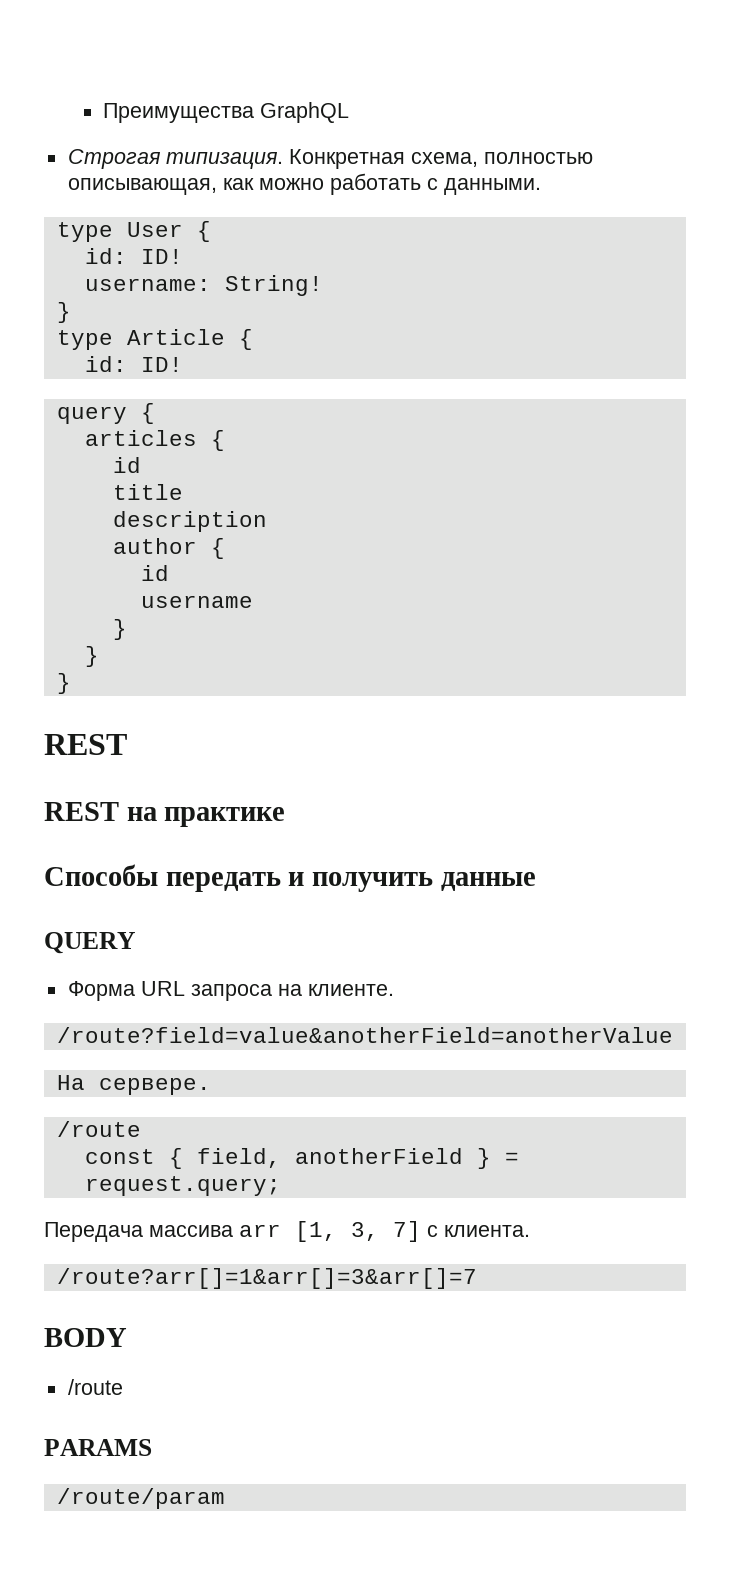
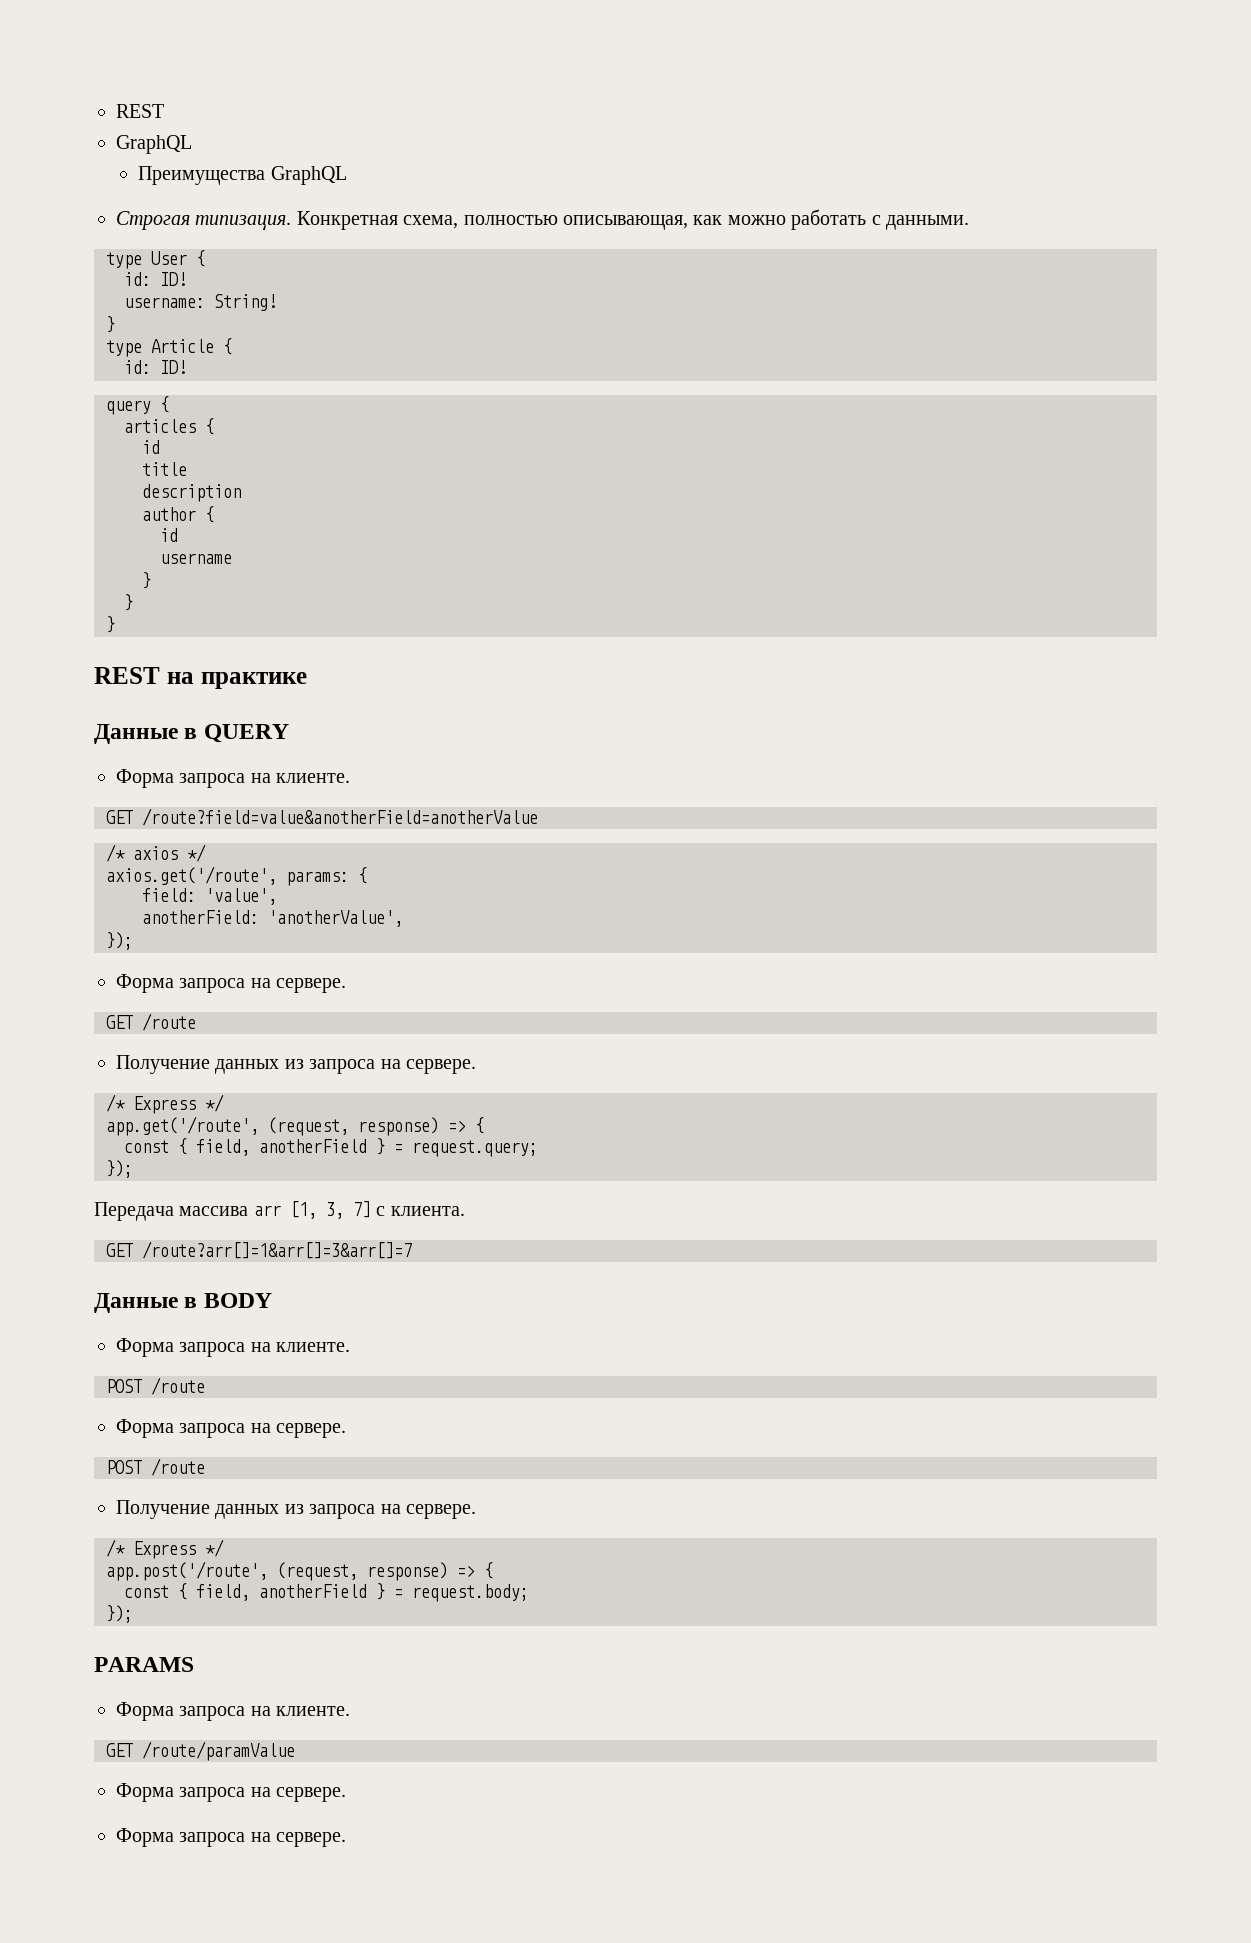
(103, 113) none -> [116,104,164,118] [116,135,192,154] REST // GraphQL //
[44,802,119,821] // REST -> (160, 675) none
[44,864,536,892] Способы передать и получить данные // -> [94,724,198,744] Данные в
[140,981,394,1001] URL запроса на клиенте. // -> [179,773,351,788] [106,810,133,824] запроса на клиенте. // GET
[56,1075,211,1095] [56,1121,141,1137] На сервере. // /route -> [106,844,206,862] [106,866,367,886] [142,888,277,905] [142,910,403,927] [106,932,133,950] [116,974,347,993] [106,1013,196,1031] [116,1055,476,1074] [106,1094,224,1114] [106,1116,484,1136] /* axios */ // axios.get('/route', params: { // field: 'value', // anotherField: 'anotherValue', // }); // Форма запроса на сервере. // GET /route // Получение данных из запроса на сервере. // /* Express */ // app.get('/route', (request, response) => {
(281, 1186) none -> [106,1160,133,1178] // });
(530, 1231) none -> [106,1243,133,1257] GET
(477, 1278) none -> [94,1293,198,1313] Данные в
[67,1379,123,1395] [44,1439,152,1456] [56,1488,225,1509] /route // PARAMS // /route/param -> [116,1338,351,1357] [106,1377,205,1395] [116,1419,347,1438] [106,1458,205,1476] [116,1500,476,1519] [106,1539,224,1559] [106,1561,493,1581] [124,1583,529,1602] [106,1605,133,1623] [94,1657,194,1672] [116,1702,351,1721] [106,1741,295,1761] [116,1783,347,1802] [116,1828,347,1847] Форма запроса на клиенте. // POST /route // Форма запроса на сервере. // POST /route // Получение данных из запроса на сервере. // /* Express */ // app.post('/route', (request, response) => { // const { field, anotherField } = request.body; // }); // PARAMS // Форма запроса на клиенте. // GET /route/paramValue // Форма запроса на сервере. // Форма запроса на сервере.

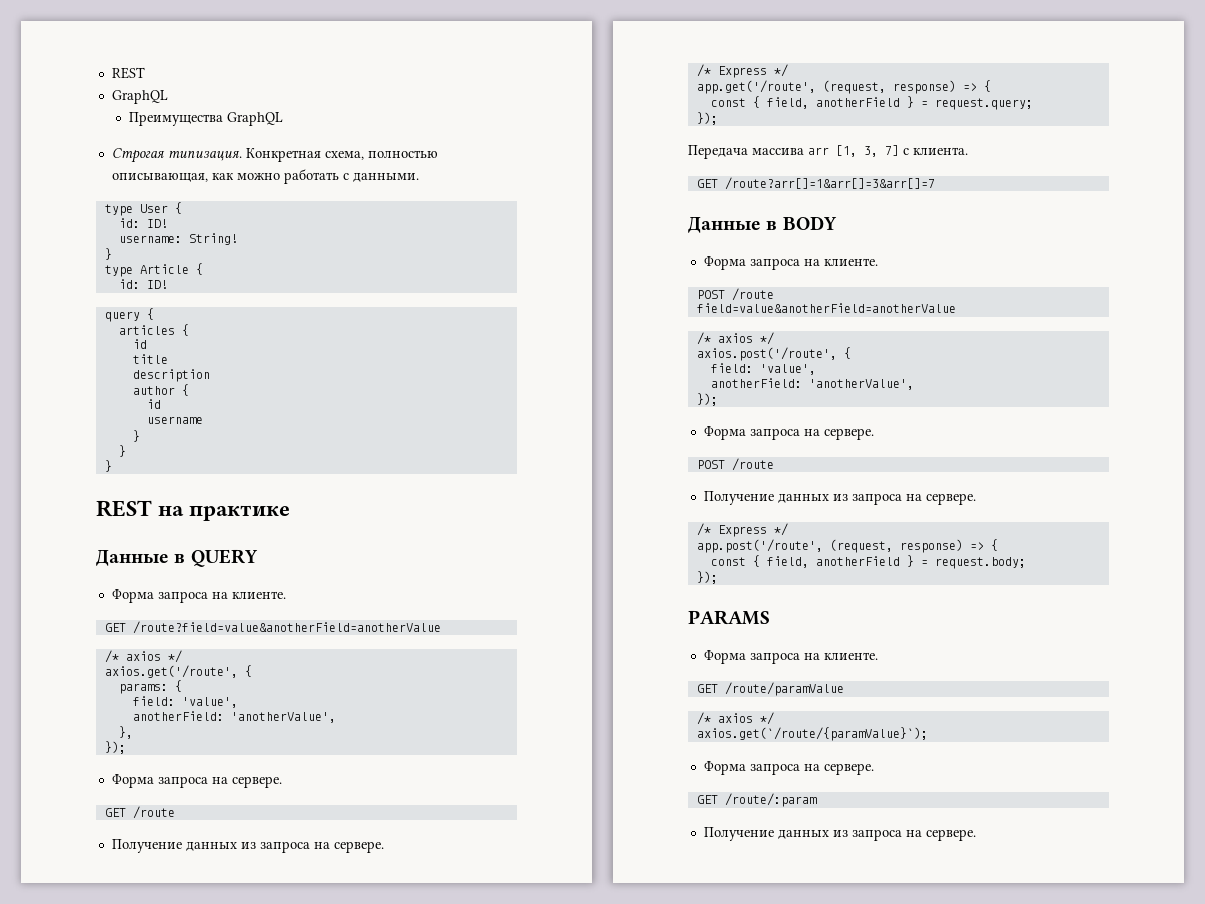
(277, 875) none -> [244,665,252,677] { //
(403, 918) none -> [118,726,133,739] // },
(205, 1386) none -> [696,303,956,313] [696,332,774,345] [696,347,851,361] [710,363,816,375] [710,378,914,390] [696,393,718,406] // field=value&anotherField=anotherValue // /* axios */ // axios.post('/route', { // field: 'value', // anotherField: 'anotherValue', // });
[116,1783,347,1802] [116,1828,174,1847] // Форма запроса на сервере. // Форма -> [696,712,774,725] [696,727,928,741] [703,761,874,775] [696,793,817,807] [703,827,848,841] // /* axios */ // axios.get(`/route/{paramValue}`); // Форма запроса на сервере. // GET /route/:param // Получение данных из

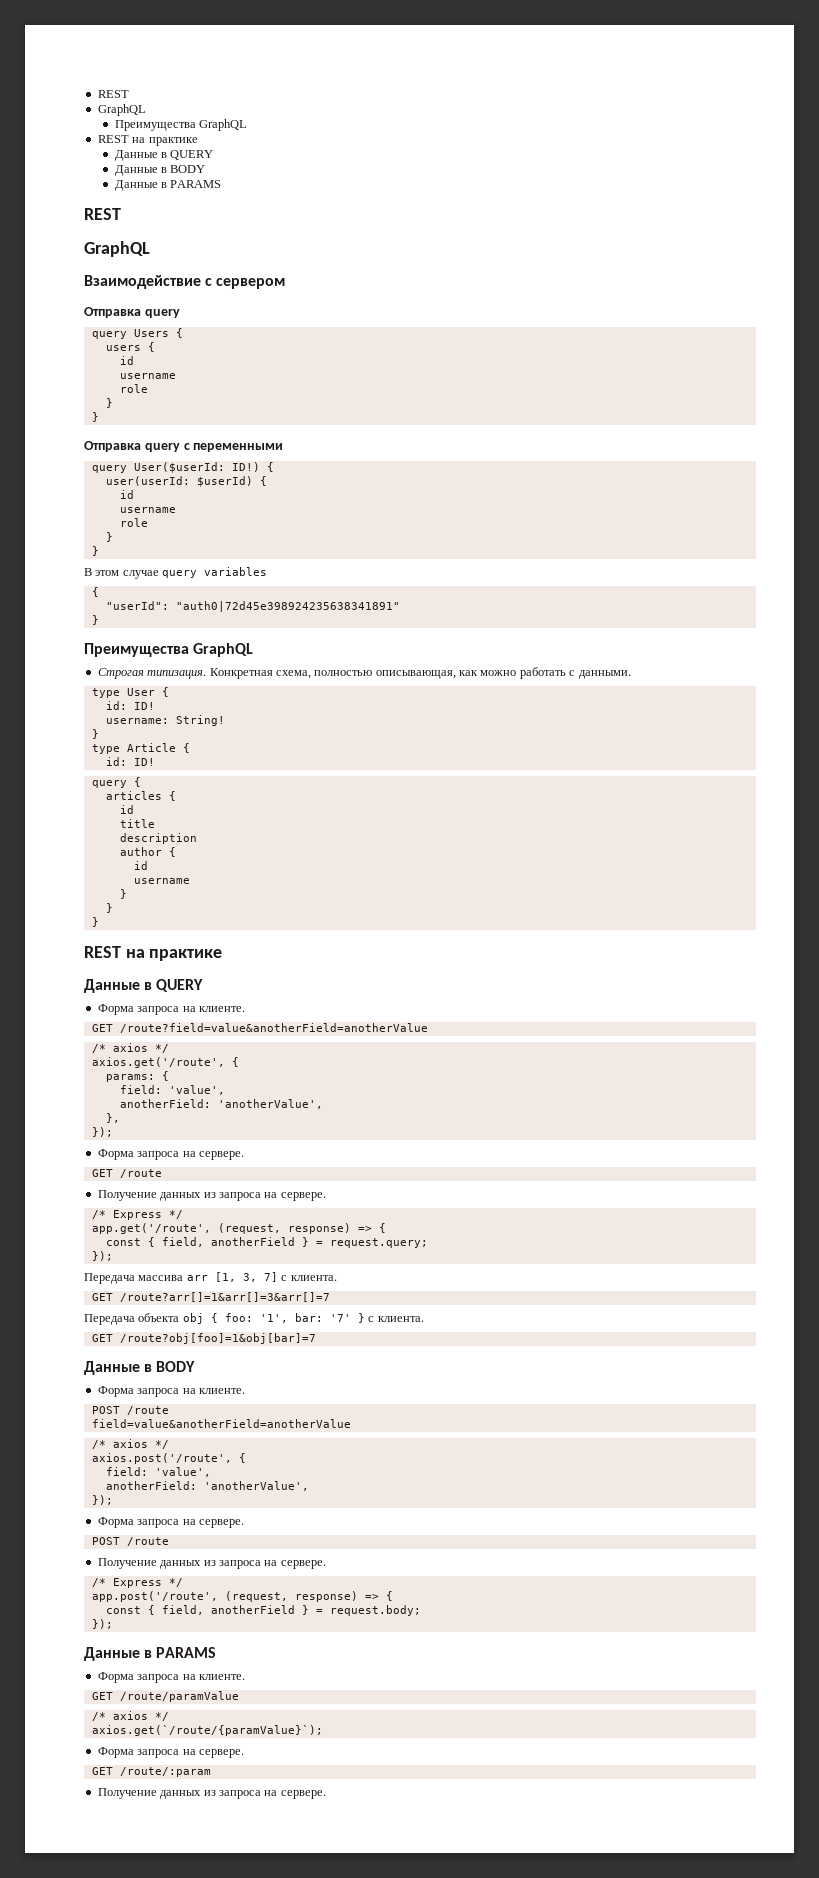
(283, 119) none -> [97,135,198,146] [114,150,214,161] [114,165,206,176] [114,180,222,191] [84,208,121,220] [84,241,150,257] [84,275,286,289] [84,307,180,318] [91,328,183,339] [105,342,155,352] [119,356,134,365] [119,373,176,379] [119,384,148,393] [105,398,113,408] [91,412,99,422] [84,441,284,452] [91,462,274,473] [105,476,267,487] [119,490,134,499] [119,507,176,513] [119,518,148,527] [105,532,113,542] [91,546,99,556] [84,567,268,579] [91,587,99,597] [105,601,400,612] [91,615,99,625] [84,643,254,657] // REST на практике // Данные в QUERY // Данные в BODY // Данные в PARAMS // REST // GraphQL // Взаимодействие с сервером // Отправка query // query Users { // users { // id // username // role // } // } // Отправка query с переменными // query User($userId: ID!) { // user(userId: $userId) { // id // username // role // } // } // В этом случае query variables // { // "userId": "auth0|72d45e398924235638341891" // } // Преимущества GraphQL
(935, 183) none -> [84,1313,424,1325] [91,1333,316,1344] // Передача объекта obj { foo: '1', bar: '7' } с клиента. // GET /route?obj[foo]=1&obj[bar]=7
(718, 577) none -> [84,1647,153,1661] Данные в

